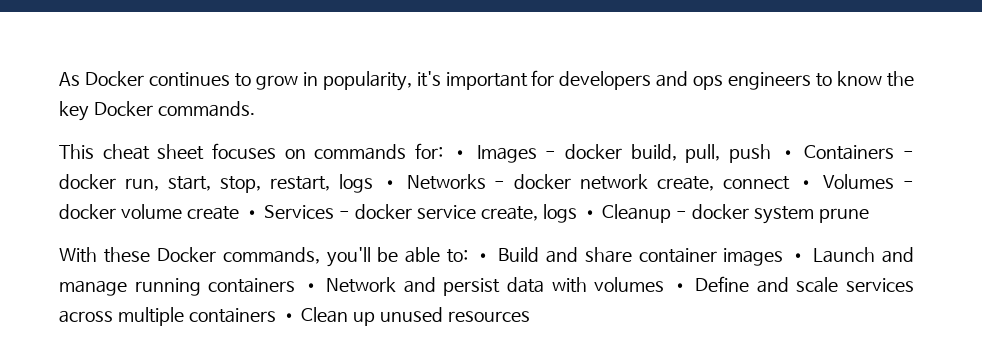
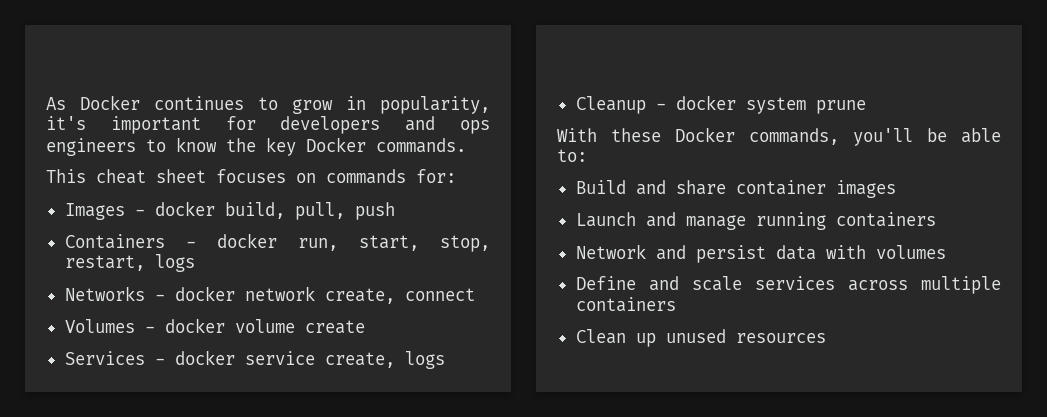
[451,150,468,158] • -> (456, 176) //
[779,150,796,158] • -> (395, 211) //
[381,180,398,188] • -> (195, 263) //
[798,180,815,188] • -> (475, 294) //
[243,210,260,218] • -> (365, 327) //
[581,210,598,218] • -> (445, 360) //
[475,253,492,261] • -> (587, 155) //
[790,253,807,261] • -> (896, 189) //
[302,283,319,291] • -> (936, 219) //
[671,283,688,291] • -> (946, 252) //
[280,313,297,321] • -> (676, 304) //

